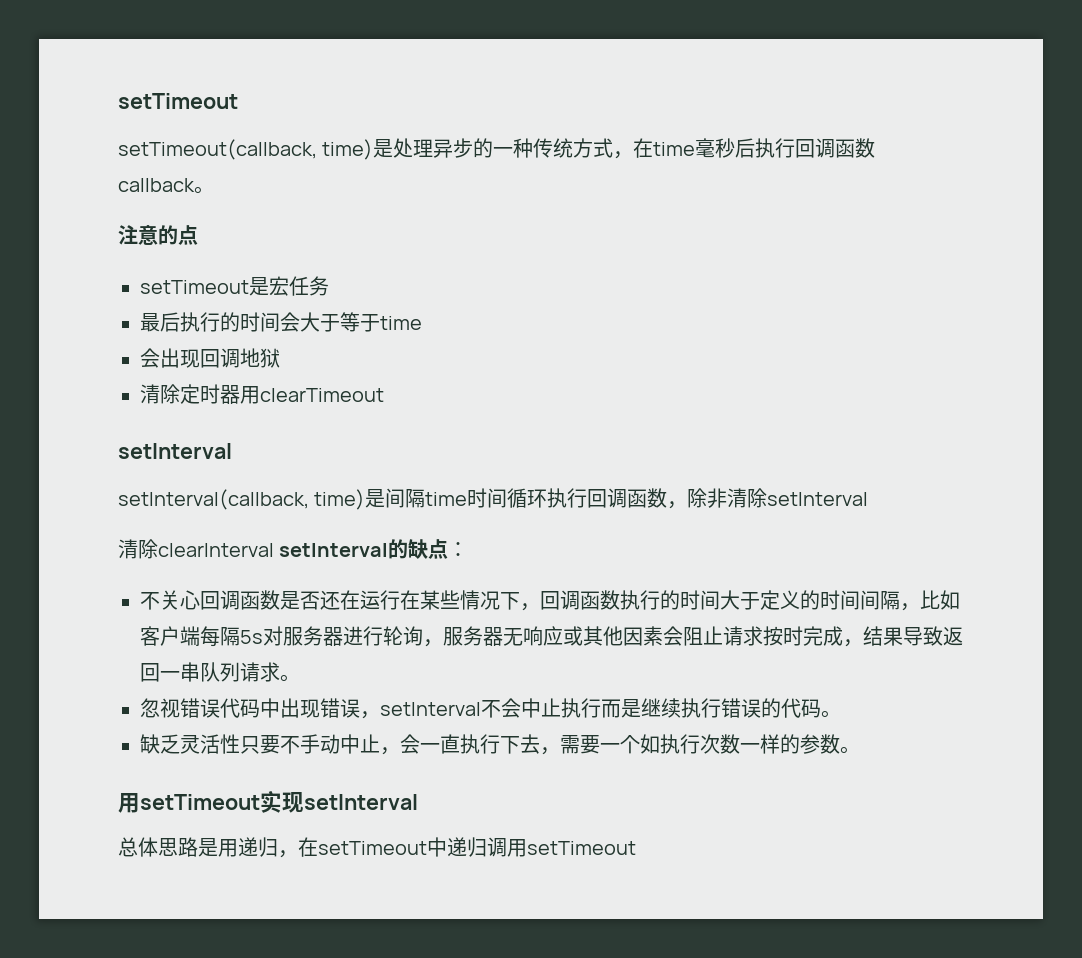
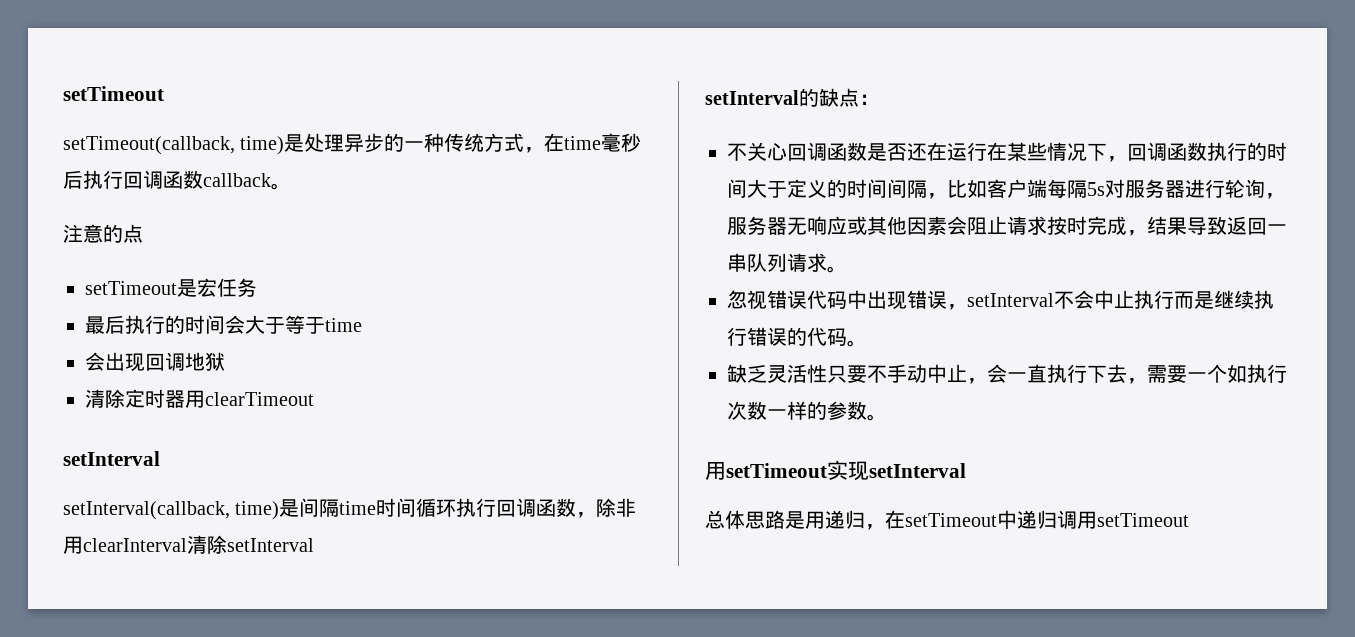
(728, 498) none -> [63,536,187,554] 用clearInterval
[118,539,274,559] 清除clearInterval -> (314, 545) none

